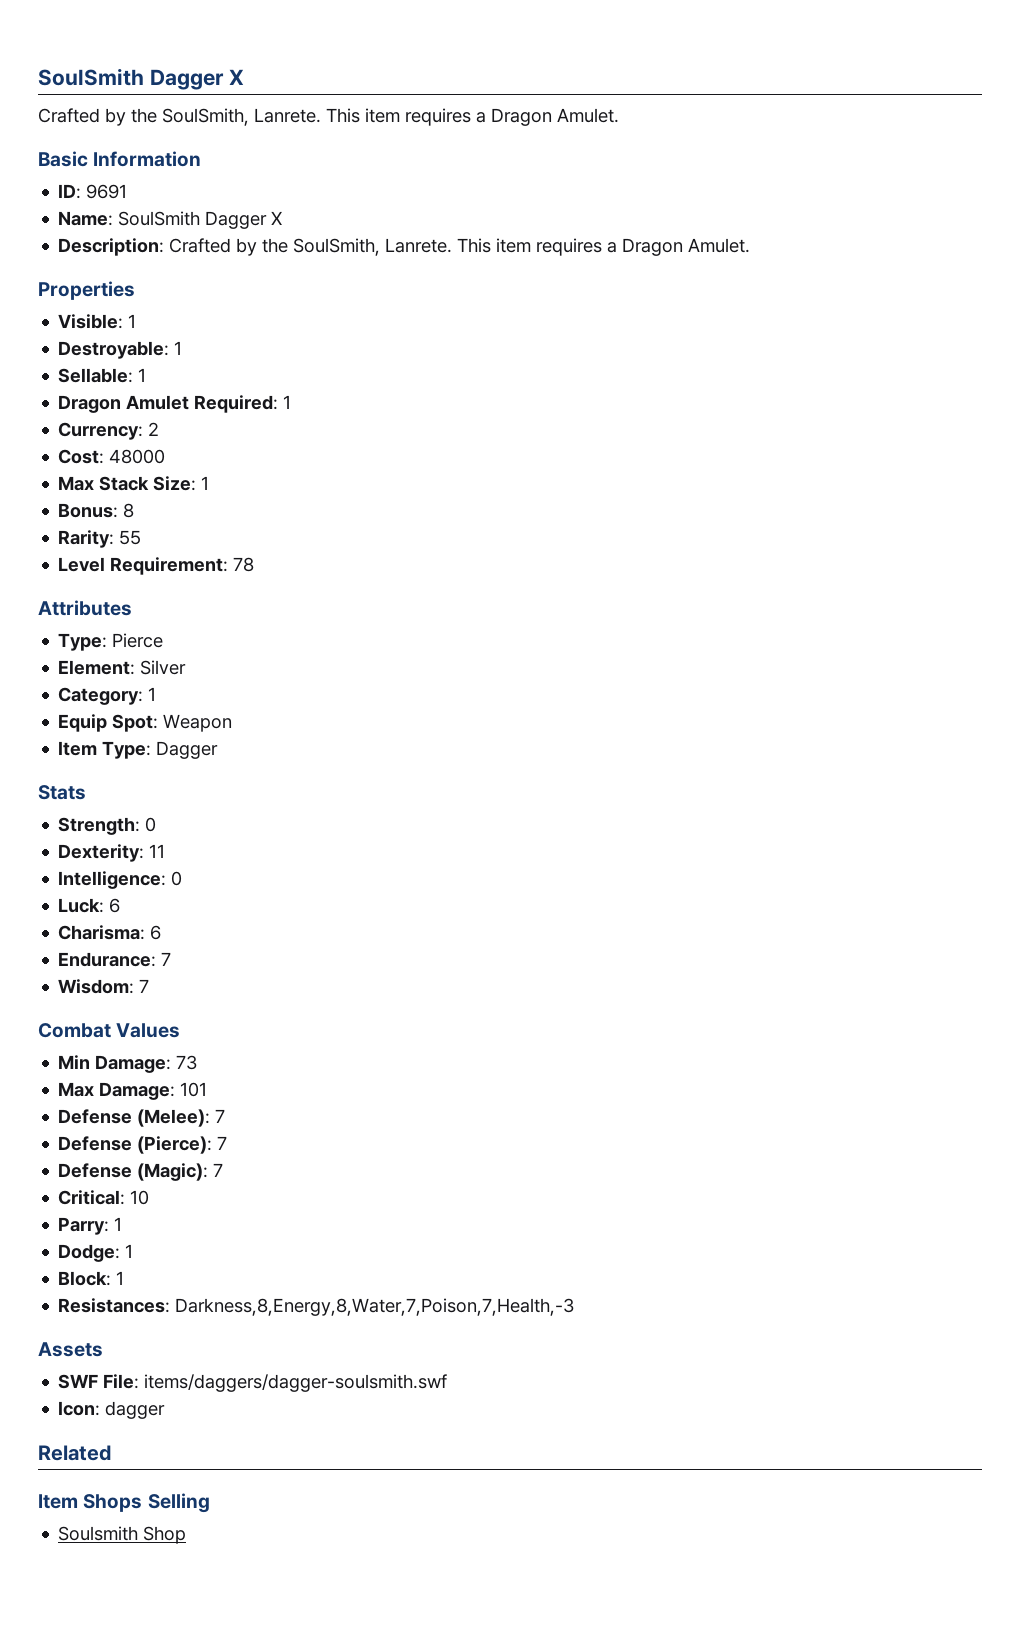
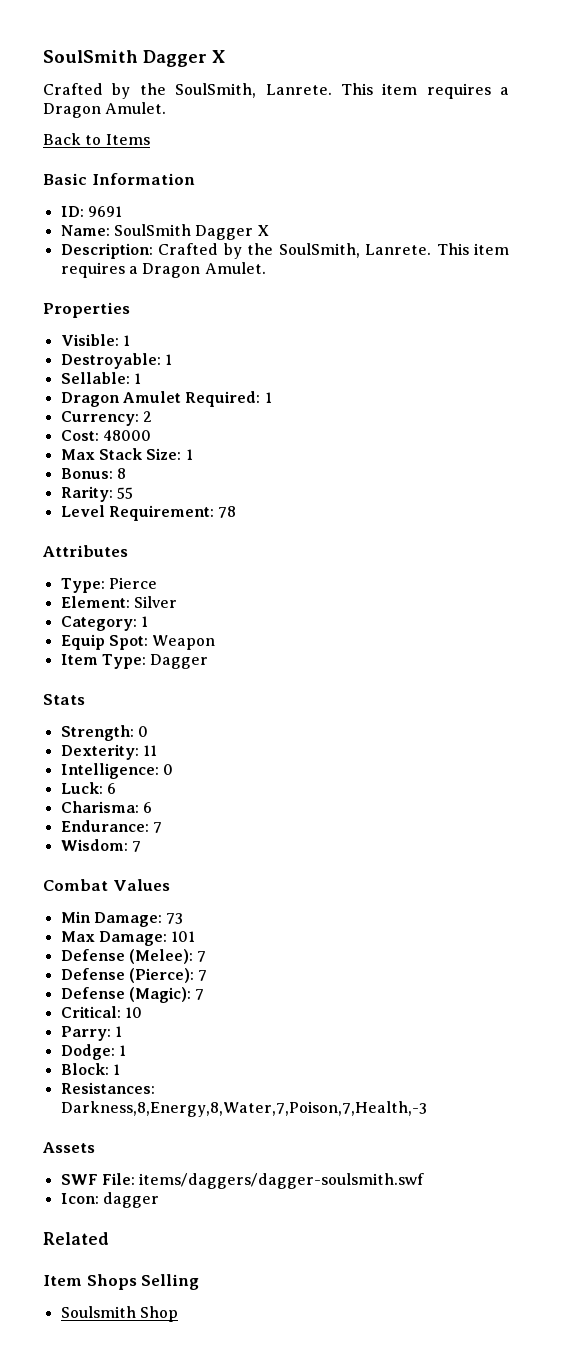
(619, 115) none -> [43,133,150,145] // Back to Items

